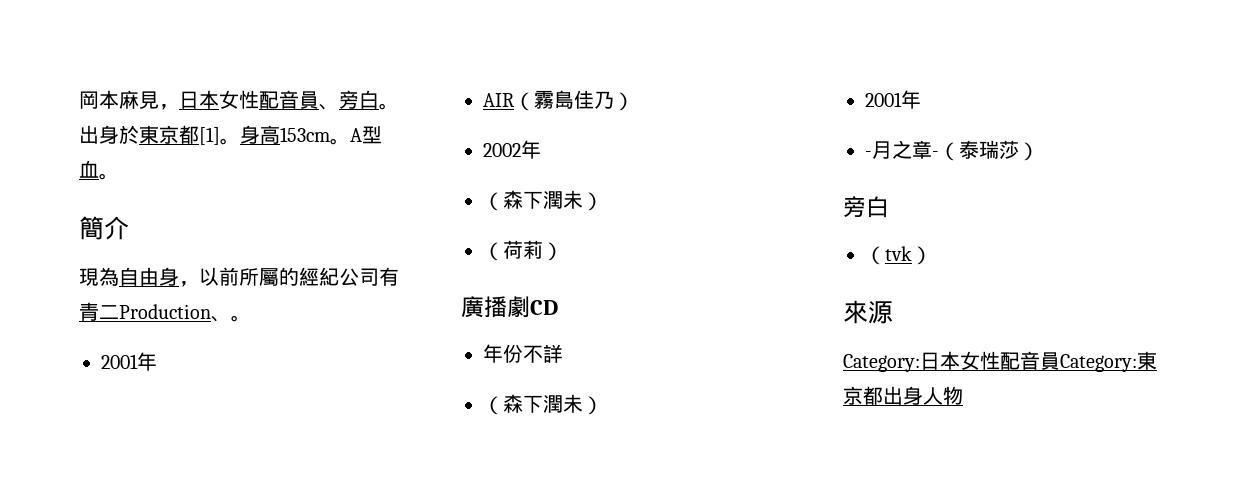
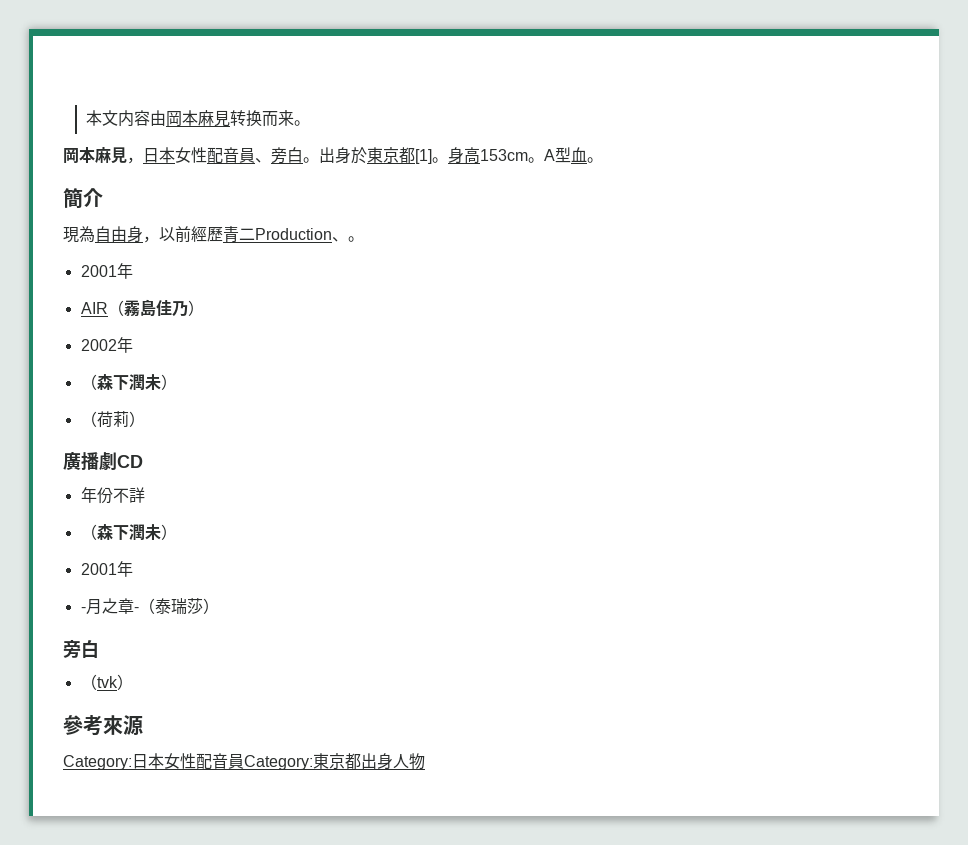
(79, 100) none -> [85,110,310,127] 本文内容由岡本麻見转换而来。 //
[239,267,399,286] 所屬的經紀公司有 -> [191,226,223,242] 經歷
(932, 255) none -> [63,715,103,736] 參考

